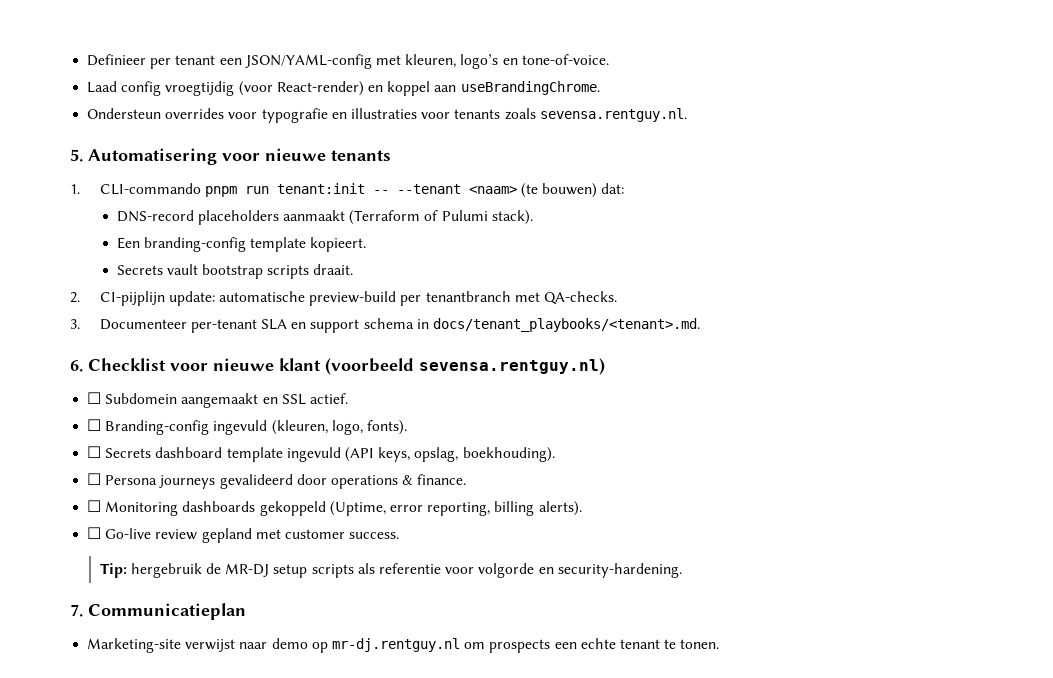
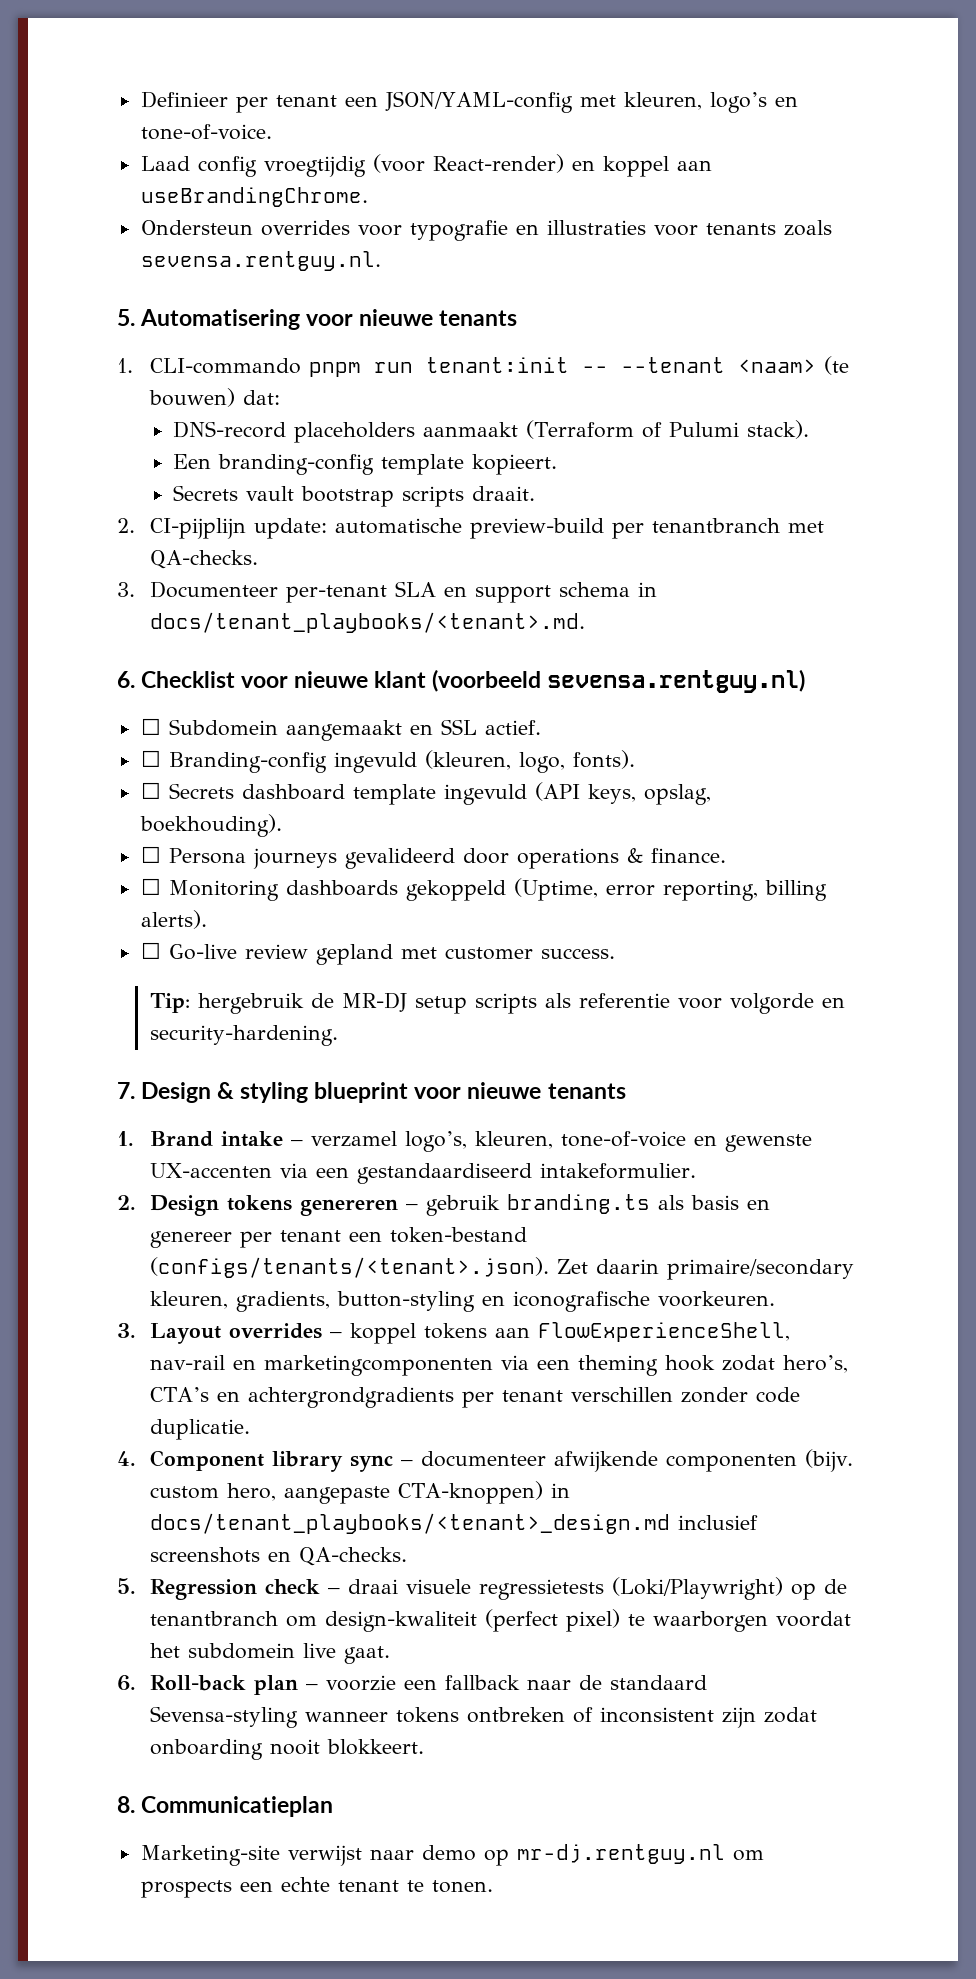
(83, 610) none -> [141,1082,626,1103] [117,1131,812,1152] [149,1163,696,1184] [117,1194,770,1216] [149,1227,527,1248] [149,1257,854,1280] [149,1291,775,1312] [117,1322,790,1344] [149,1355,848,1376] [149,1387,800,1408] [149,1419,250,1440] [117,1449,853,1472] [149,1481,570,1504] [149,1513,758,1534] [149,1547,407,1566] [117,1577,847,1600] [149,1609,851,1632] [149,1643,390,1664] [117,1675,707,1695] [149,1706,817,1728] [149,1739,424,1760] [117,1796,135,1813] Design & styling blueprint voor nieuwe tenants // 1. Brand intake – verzamel logo’s, kleuren, tone-of-voice en gewenste UX-accenten via een gestandaardiseerd intakeformulier. // 2. Design tokens genereren – gebruik branding.ts als basis en genereer per tenant een token-bestand (configs/tenants/<tenant>.json). Zet daarin primaire/secondary kleuren, gradients, button-styling en iconografische voorkeuren. // 3. Layout overrides – koppel tokens aan FlowExperienceShell, nav-rail en marketingcomponenten via een theming hook zodat hero’s, CTA’s en achtergrondgradients per tenant verschillen zonder code duplicatie. // 4. Component library sync – documenteer afwijkende componenten (bijv. custom hero, aangepaste CTA-knoppen) in docs/tenant_playbooks/<tenant>_design.md inclusief screenshots en QA-checks. // 5. Regression check – draai visuele regressietests (Loki/Playwright) op de tenantbranch om design-kwaliteit (perfect pixel) te waarborgen voordat het subdomein live gaat. // 6. Roll-back plan – voorzie een fallback naar de standaard Sevensa-styling wanneer tokens ontbreken of inconsistent zijn zodat onboarding nooit blokkeert. // 8.

